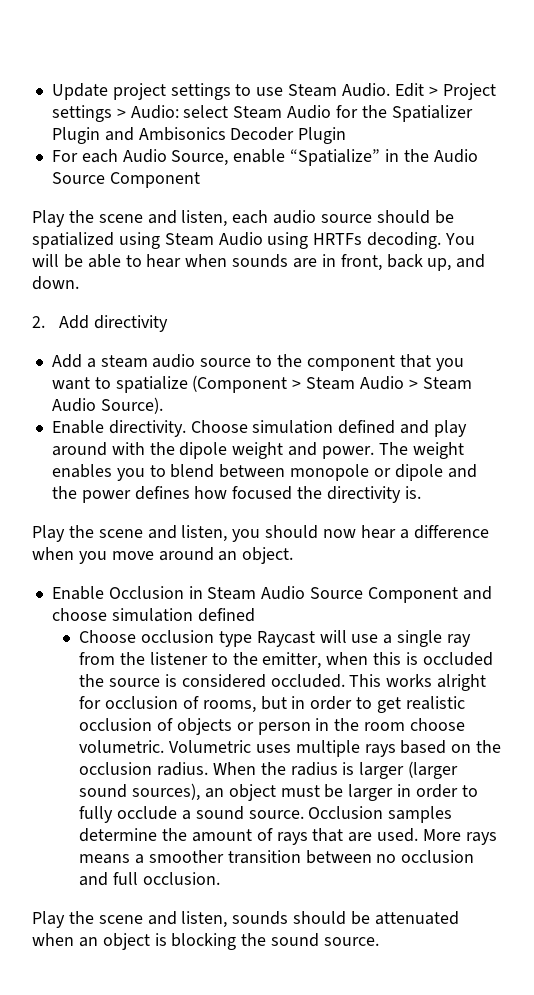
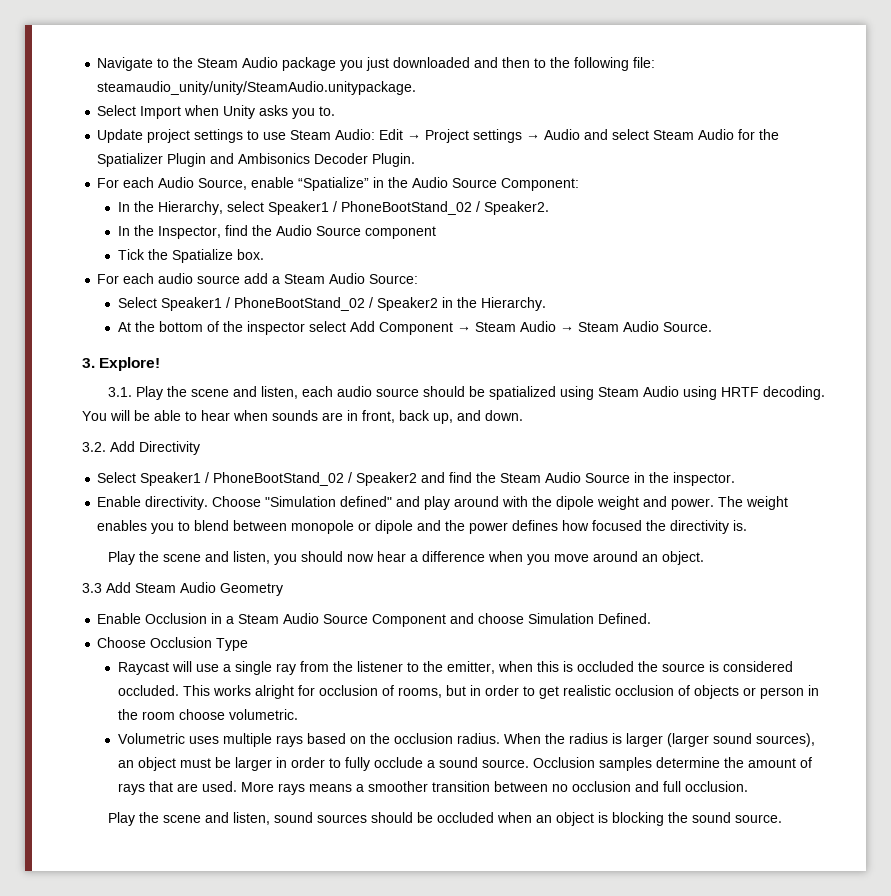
(51, 91) none -> [97,57,656,71] [97,81,417,95] [97,105,336,119] Navigate to the Steam Audio package you just downloaded and then to the following file: steamaudio_unity/unity/SteamAudio.unitypackage. // Select Import when Unity asks you to. //
[341,83,496,100] [51,105,179,122] Audio. Edit > Project settings > Audio: -> [335,129,609,143] Audio: Edit → Project settings → Audio and
[298,127,347,144] Plugin -> [372,153,416,167] Plugin.
[109,172,200,188] Component // -> [501,178,580,191] [118,201,550,215] [118,225,437,239] [118,249,265,263] [97,273,419,284] [118,297,547,311] [118,321,713,335] [82,357,161,371] [108,387,133,397] Component: // In the Hierarchy, select Speaker1 / PhoneBootStand_02 / Speaker2. // In the Inspector, find the Audio Source component // Tick the Spatialize box. // For each audio source add a Steam Audio Source: // Select Speaker1 / PhoneBootStand_02 / Speaker2 in the Hierarchy. // At the bottom of the inspector select Add Component → Steam Audio → Steam Audio Source. // 3. Explore! // 3.1.
[313,233,363,245] HRTFs -> [721,387,760,397] HRTF
[32,315,169,332] [51,354,464,371] [51,375,472,393] [51,397,163,414] 2. Add directivity // Add a steam audio source to the component that you want to spatialize (Component > Steam Audio > Steam Audio Source). -> [82,441,200,455] [97,472,736,486] 3.2. Add Directivity // Select Speaker1 / PhoneBootStand_02 / Speaker2 and find the Steam Audio Source in the inspector.
[252,420,396,434] simulation defined -> [265,496,393,507] "Simulation defined"
(294, 555) none -> [82,582,283,596] // 3.3 Add Steam Audio Geometry
(203, 592) none -> [226,616,235,624] a
[111,608,255,622] [79,630,252,647] simulation defined // Choose occlusion type -> [528,613,652,624] [97,637,249,651] Simulation Defined. // Choose Occlusion Type //
(165, 746) none -> (299, 714) //
[232,911,459,925] sounds should be attenuated -> [274,812,495,823] sound sources should be occluded

